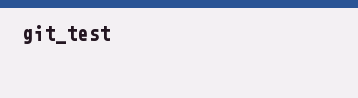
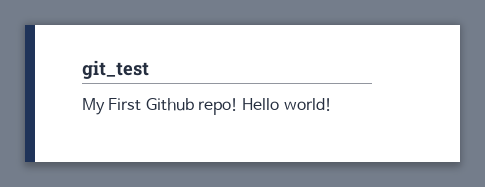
(110, 34) none -> [82,98,332,115] // My First Github repo! Hello world!

